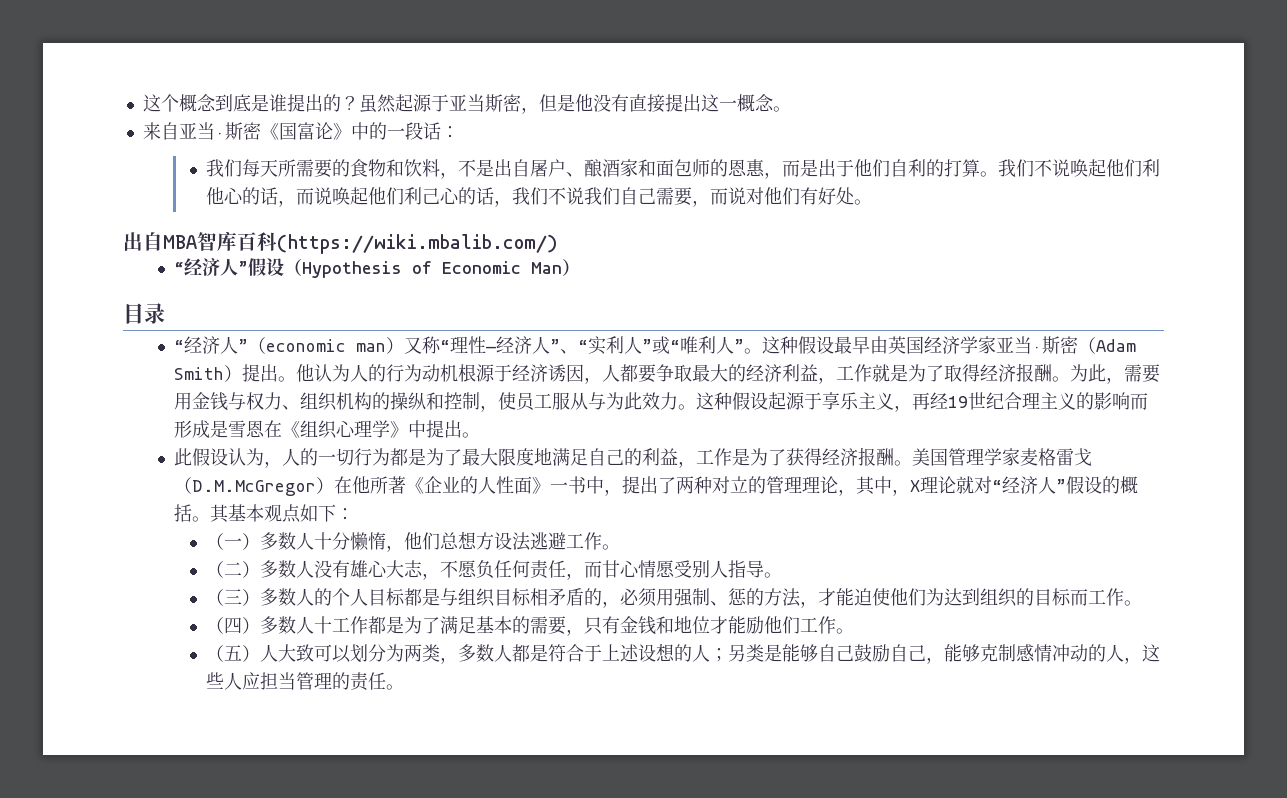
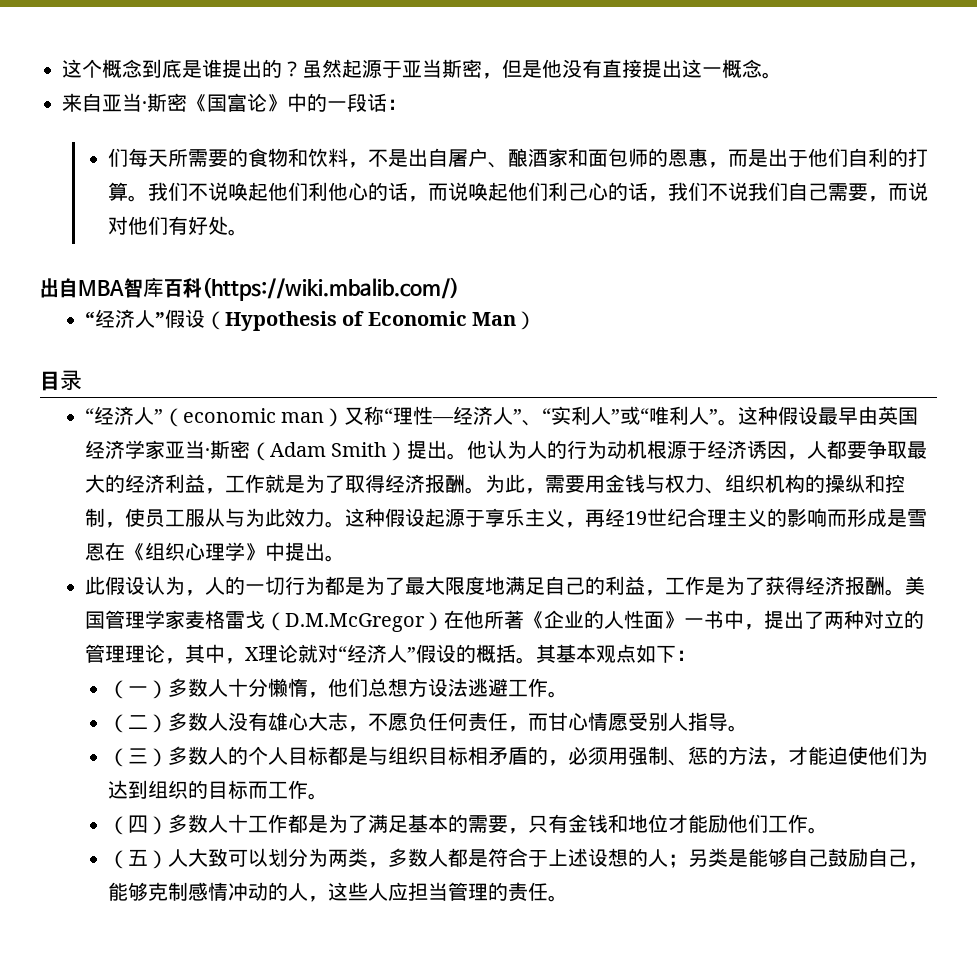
[205,159,224,177] 我 -> (407, 104) none

